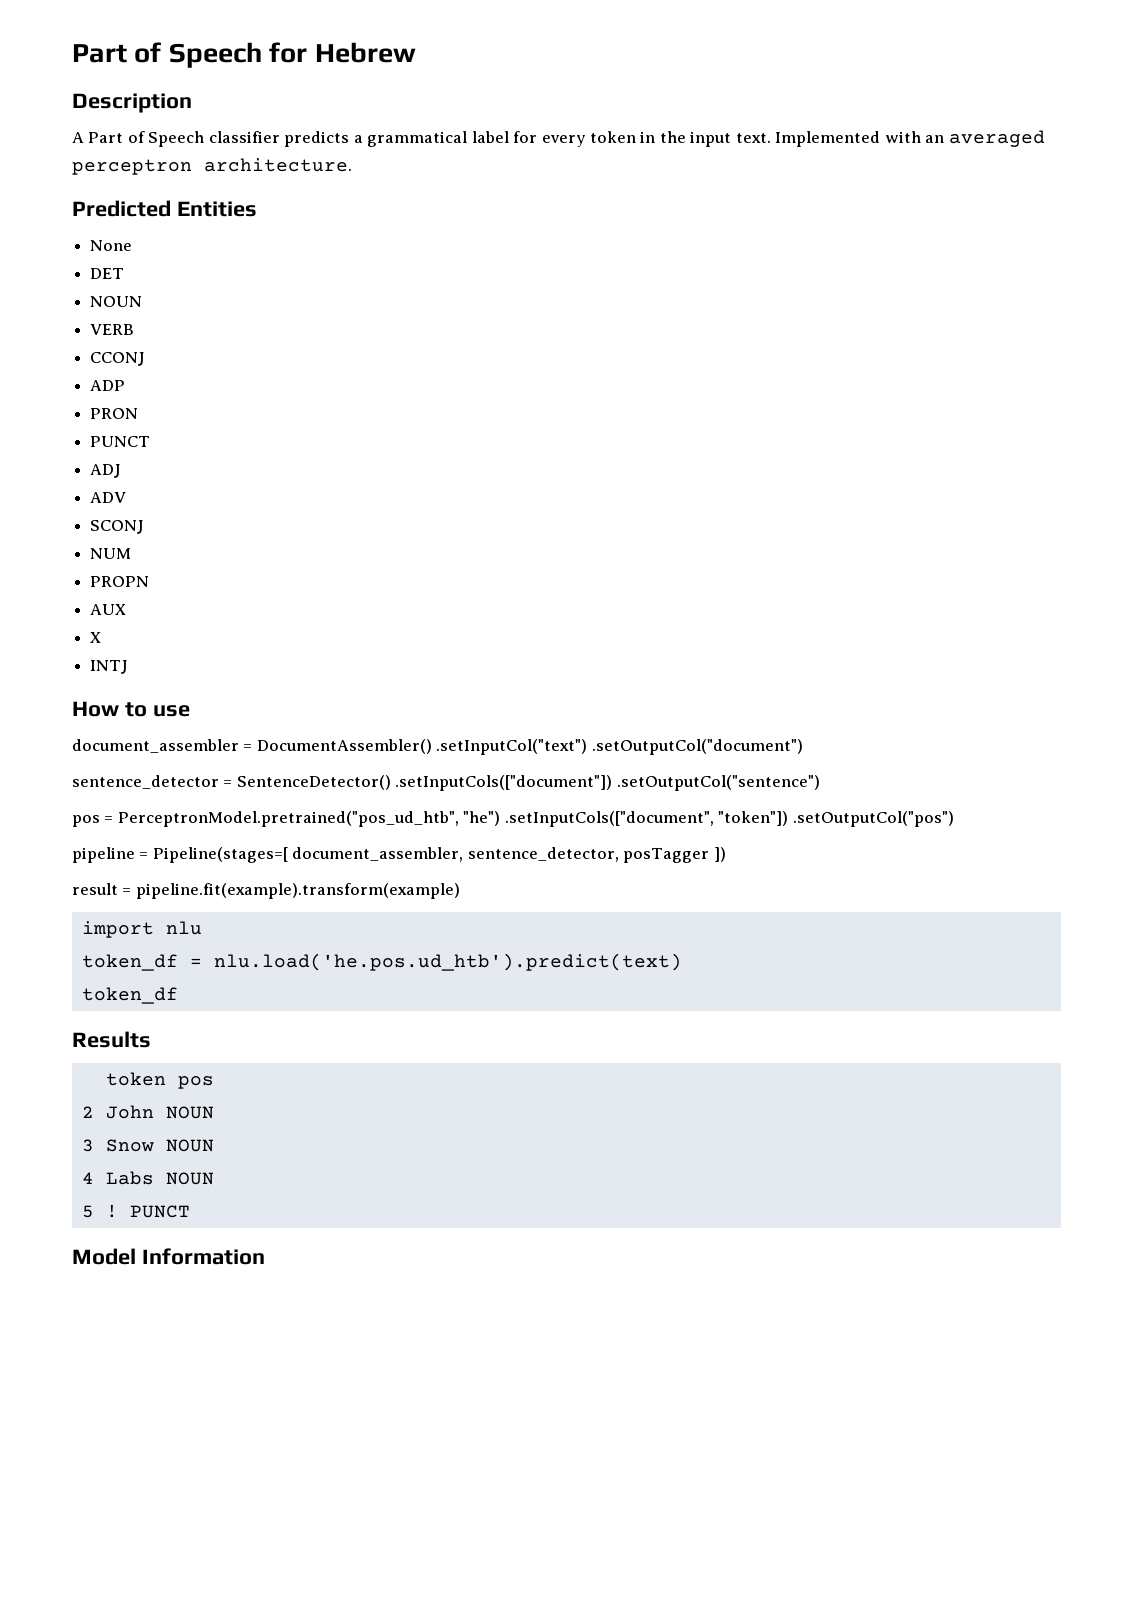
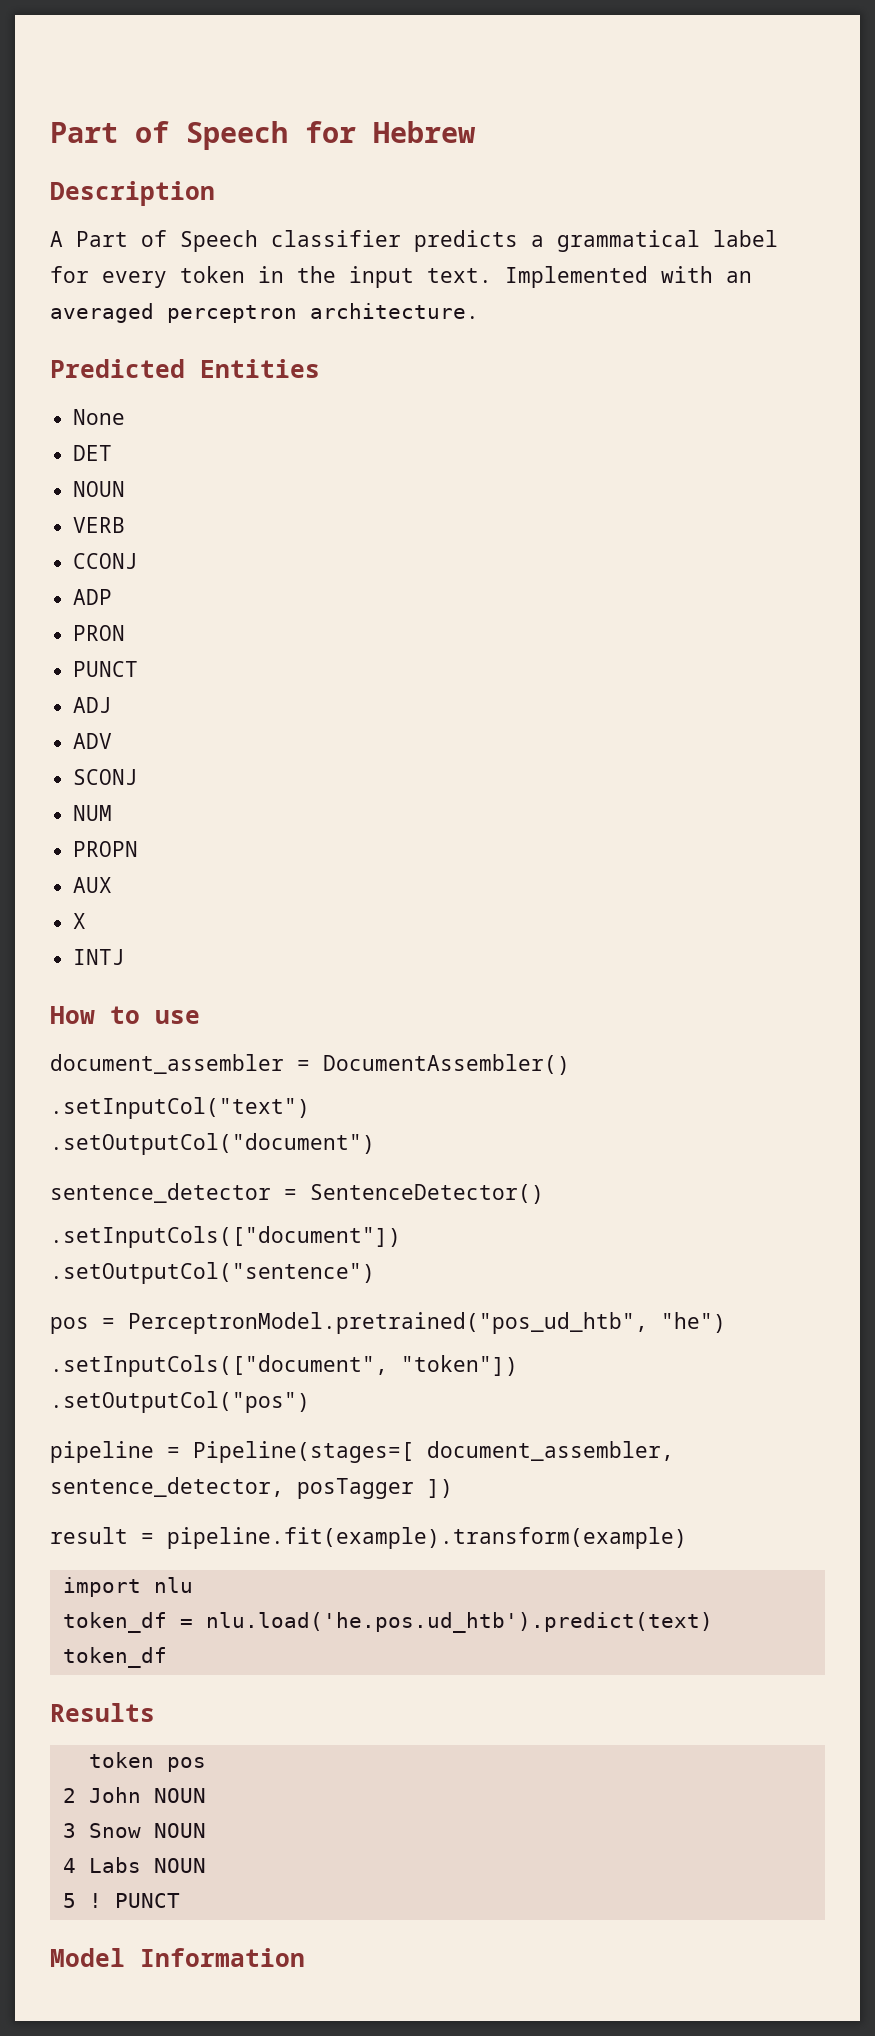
(432, 746) none -> (570, 1064) //
(588, 747) none -> (310, 1108) //
(391, 782) none -> (544, 1194) //
(613, 783) none -> (401, 1237) //
(501, 818) none -> (726, 1322) //
(789, 818) none -> (518, 1365) //

